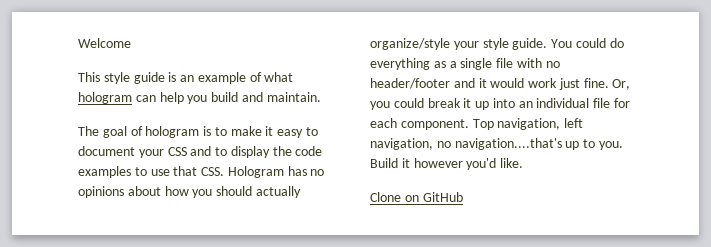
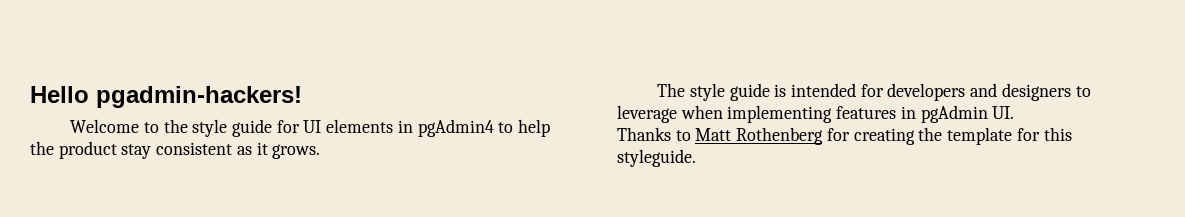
(78, 43) none -> [30,86,302,108] Hello pgadmin-hackers! //
[78,72,294,84] [78,92,321,104] [78,126,319,138] [78,146,323,158] [78,166,325,178] [78,186,301,198] [370,38,624,50] [370,58,560,70] [370,78,631,90] [370,98,631,110] [370,118,584,130] [370,138,623,150] [370,158,524,170] [370,192,463,202] // This style guide is an example of what hologram can help you build and maintain. // The goal of hologram is to make it easy to document your CSS and to display the code examples to use that CSS. Hologram has no opinions about how you should actually organize/style your style guide. You could do everything as a single file with no header/footer and it would work just fine. Or, you could break it up into an individual file for each component. Top navigation, left navigation, no navigation....that's up to you. Build it however you'd like. // Clone on GitHub -> [143,119,551,137] [30,141,321,159] [657,83,1091,101] [617,105,1015,123] [617,127,1072,145] [617,149,696,167] to the style guide for UI elements in pgAdmin4 to help the product stay consistent as it grows. // The style guide is intended for developers and designers to leverage when implementing features in pgAdmin UI. // Thanks to Matt Rothenberg for creating the template for this styleguide.

